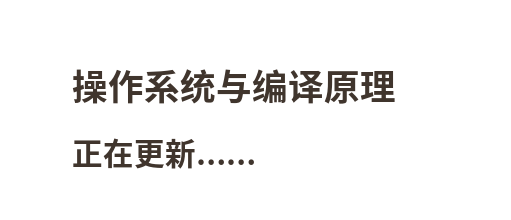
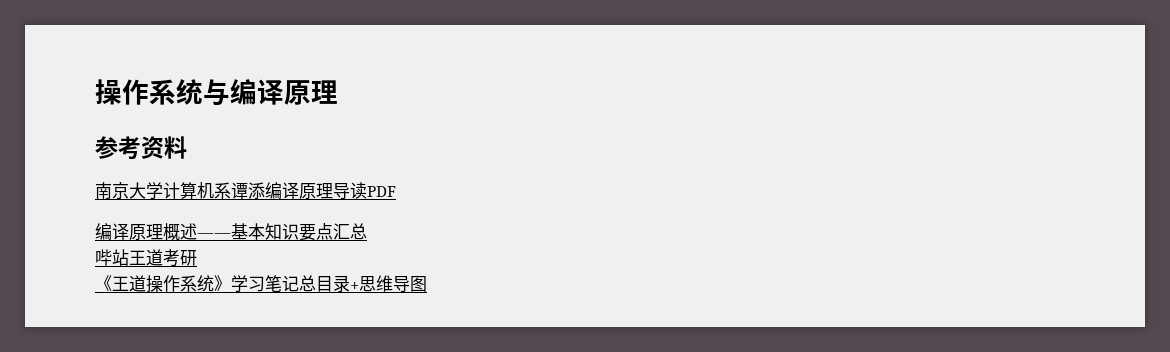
[72,138,256,169] 正在更新…… -> [95,136,187,160] [95,182,396,199] [95,223,367,241] [95,249,197,267] [95,275,427,293] 参考资料 // 南京大学计算机系谭添编译原理导读PDF // 编译原理概述——基本知识要点汇总 // 哔站王道考研 // 《王道操作系统》学习笔记总目录+思维导图

